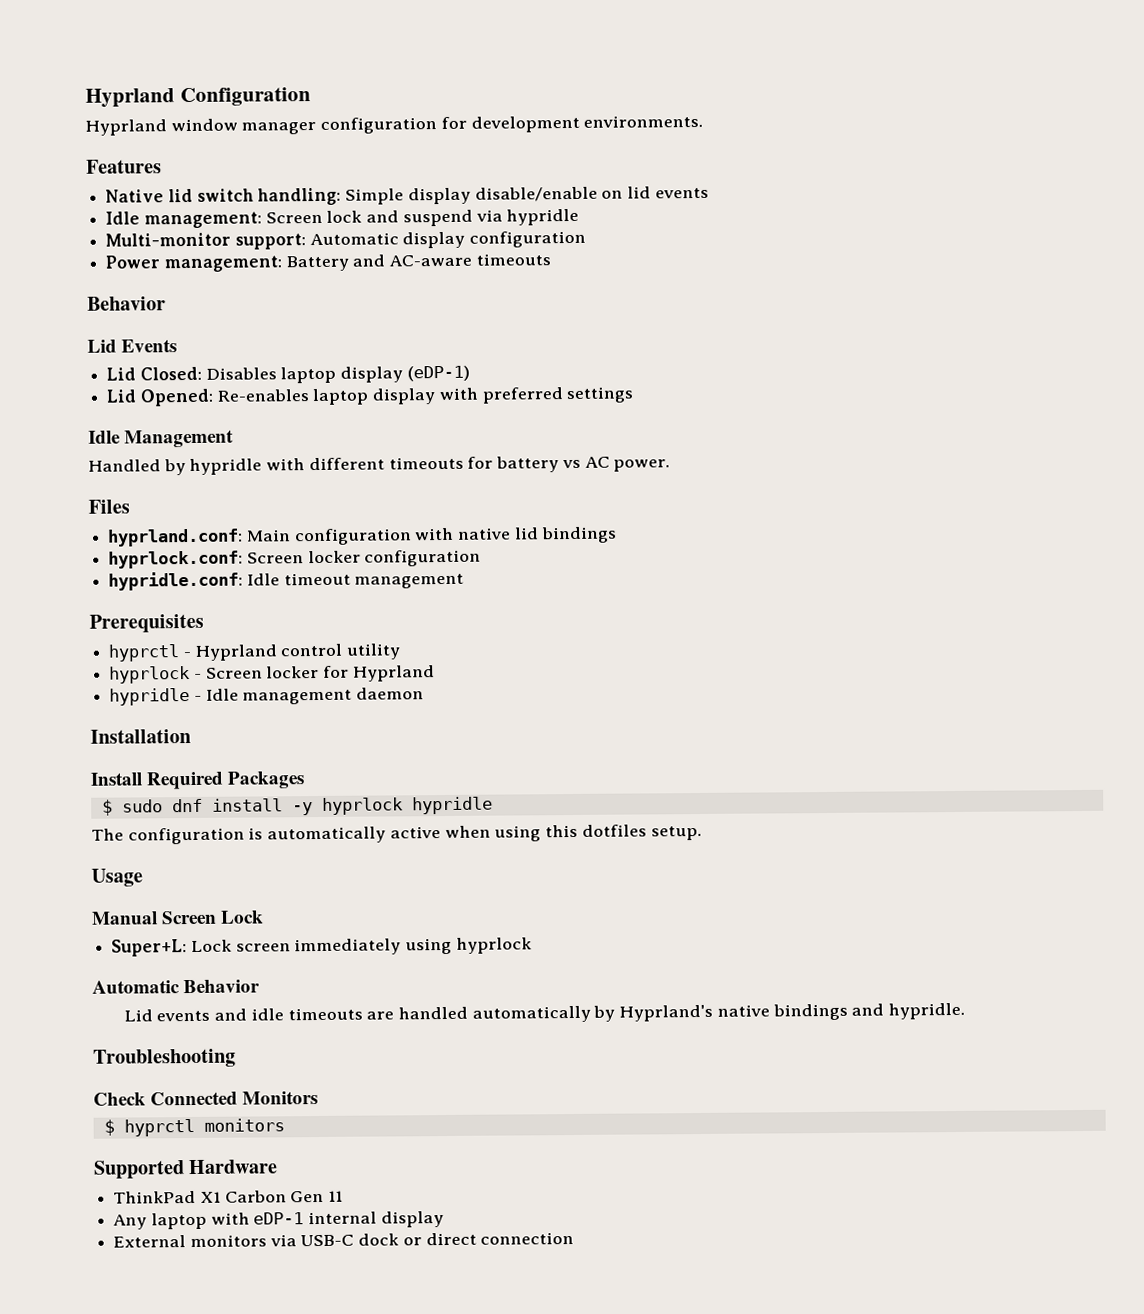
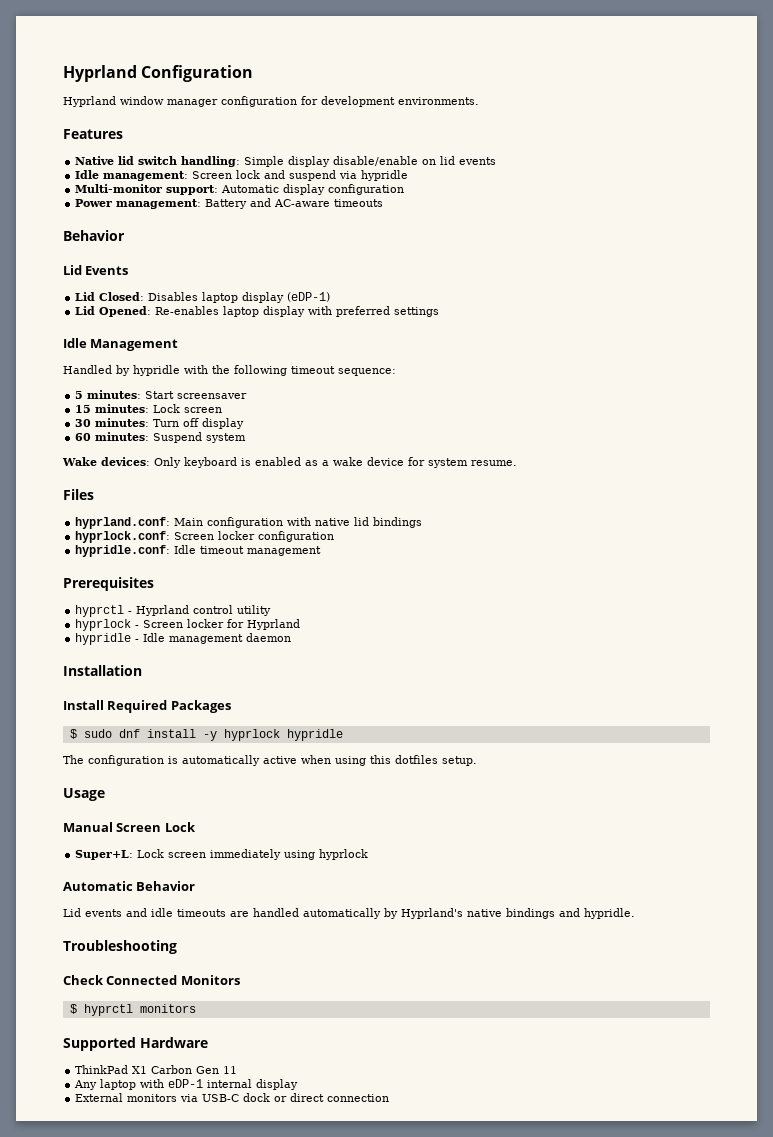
[308,456,671,473] different timeouts for battery vs AC power. -> [212,365,396,376] [75,390,248,399] [75,404,223,413] [75,418,245,429] [75,432,247,443] [62,457,517,468] the following timeout sequence: // 5 minutes: Start screensaver // 15 minutes: Lock screen // 30 minutes: Turn off display // 60 minutes: Suspend system // Wake devices: Only keyboard is enabled as a wake device for system resume.

